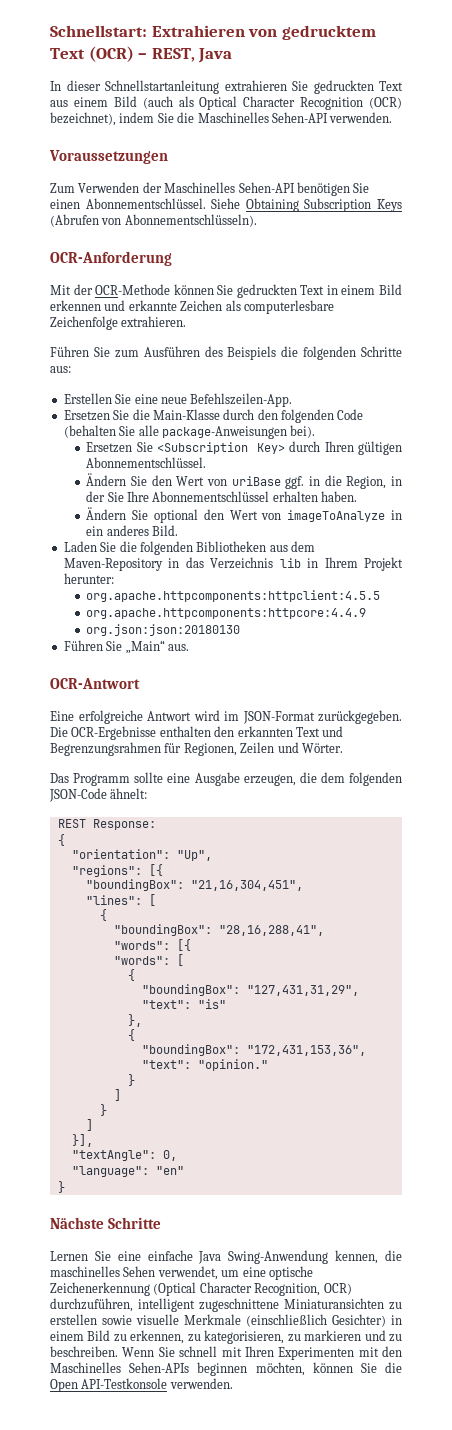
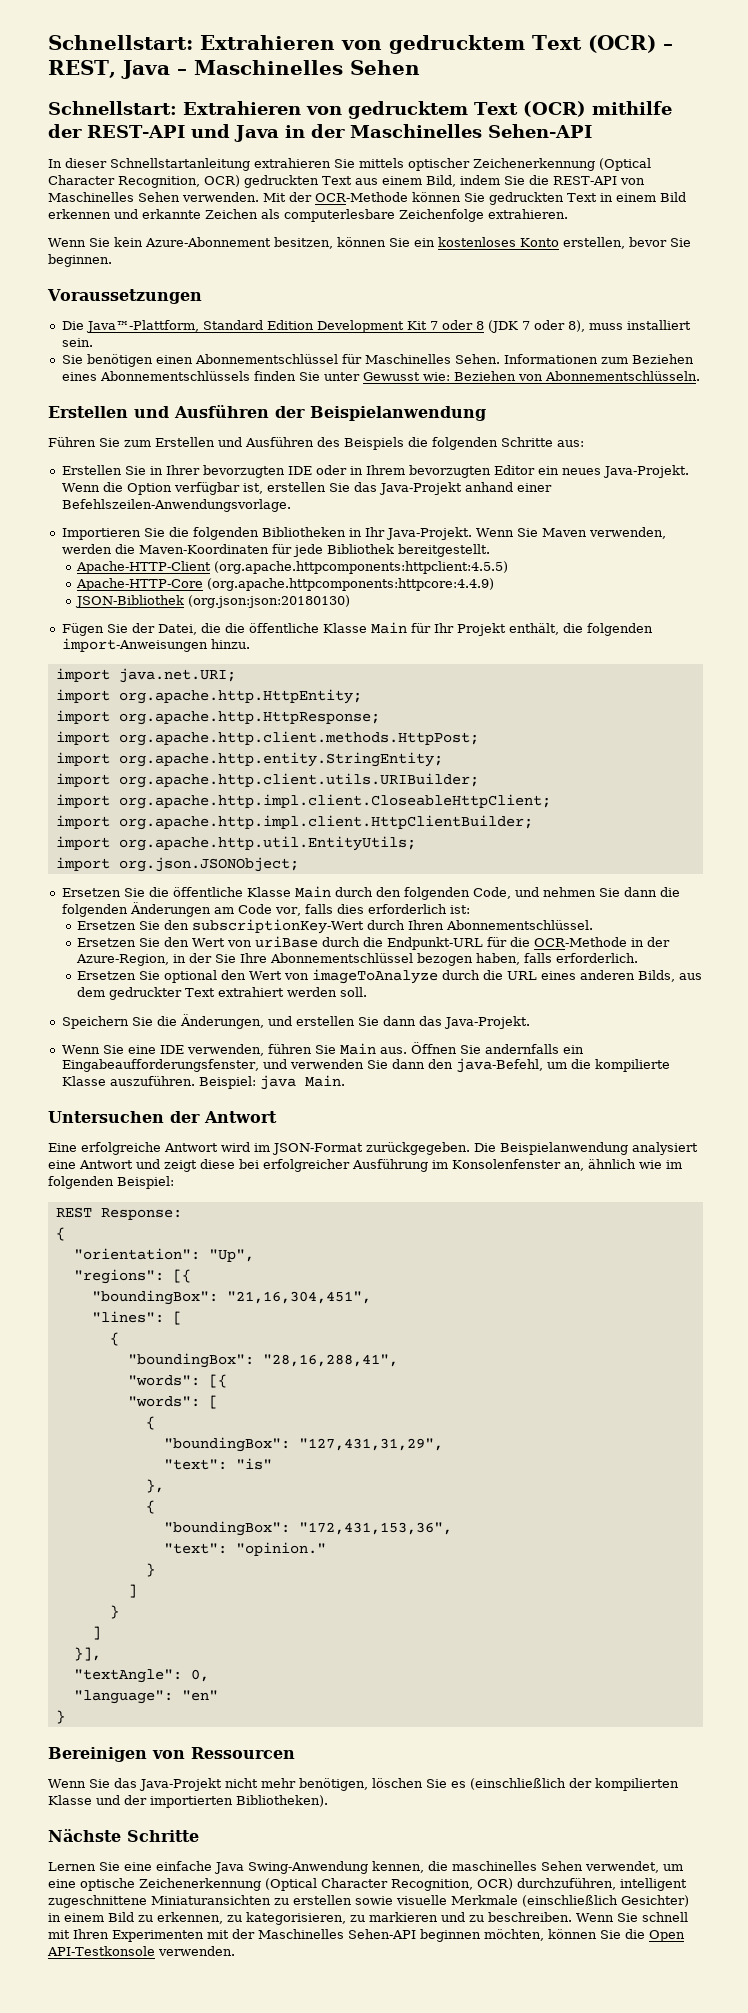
(233, 55) none -> [176,60,420,75] [48,101,672,119] [48,124,592,142] – Maschinelles Sehen // Schnellstart: Extrahieren von gedrucktem Text (OCR) mithilfe der REST-API und Java in der Maschinelles Sehen-API
[313,80,403,94] [50,96,402,110] [50,112,393,126] [49,150,168,164] [50,182,370,196] [50,198,402,212] [50,214,257,227] [50,251,172,266] gedruckten Text aus einem Bild (auch als Optical Character Recognition (OCR) bezeichnet), indem Sie die Maschinelles Sehen-API verwenden. // Voraussetzungen // Zum Verwenden der Maschinelles Sehen-API benötigen Sie einen Abonnementschlüssel. Siehe Obtaining Subscription Keys (Abrufen von Abonnementschlüsseln). // OCR-Anforderung // -> [359,158,651,171] [48,175,645,188] [48,192,259,202] mittels optischer Zeichenerkennung (Optical Character Recognition, OCR) gedruckten Text aus einem Bild, indem Sie die REST-API von Maschinelles Sehen verwenden.
(187, 321) none -> [48,237,691,249] [48,254,112,267] [47,289,202,304] [61,320,691,333] [61,338,93,347] [61,354,694,367] [61,371,700,381] [48,405,486,421] // Wenn Sie kein Azure-Abonnement besitzen, können Sie ein kostenloses Konto erstellen, bevor Sie beginnen. // Voraussetzungen // Die Java™-Plattform, Standard Edition Development Kit 7 oder 8 (JDK 7 oder 8), muss installiert sein. // Sie benötigen einen Abonnementschlüssel für Maschinelles Sehen. Informationen zum Beziehen eines Abonnementschlüssels finden Sie unter Gewusst wie: Beziehen von Abonnementschlüsseln. // Erstellen und Ausführen der Beispielanwendung
(139, 354) none -> [155,437,242,447] Erstellen und
[134,393,293,407] [63,409,364,423] [63,425,316,439] [86,442,286,454] eine neue Befehlszeilen-App. // Ersetzen Sie die Main-Klasse durch den folgenden Code (behalten Sie alle package-Anweisungen bei). // Ersetzen Sie <Subscription Key> -> [149,465,689,478] [61,482,552,495] [61,499,291,512] [61,527,666,540] [61,544,490,557] [76,561,509,574] [76,578,495,591] [75,595,351,608] [61,622,653,636] [61,638,250,652] [55,668,236,683] [55,689,362,704] [55,710,380,725] [55,731,479,746] [55,752,443,767] [55,773,479,788] [55,794,551,809] [55,815,533,830] [55,836,416,851] [55,857,299,872] [61,886,680,900] [61,902,470,917] [77,919,365,934] in Ihrer bevorzugten IDE oder in Ihrem bevorzugten Editor ein neues Java-Projekt. Wenn die Option verfügbar ist, erstellen Sie das Java-Projekt anhand einer Befehlszeilen-Anwendungsvorlage. // Importieren Sie die folgenden Bibliotheken in Ihr Java-Projekt. Wenn Sie Maven verwenden, werden die Maven-Koordinaten für jede Bibliothek bereitgestellt. // Apache-HTTP-Client (org.apache.httpcomponents:httpclient:4.5.5) // Apache-HTTP-Core (org.apache.httpcomponents:httpcore:4.4.9) // JSON-Bibliothek (org.json:json:20180130) // Fügen Sie der Datei, die die öffentliche Klasse Main für Ihr Projekt enthält, die folgenden import-Anweisungen hinzu. // import java.net.URI; // import org.apache.http.HttpEntity; // import org.apache.http.HttpResponse; // import org.apache.http.client.methods.HttpPost; // import org.apache.http.entity.StringEntity; // import org.apache.http.client.utils.URIBuilder; // import org.apache.http.impl.client.CloseableHttpClient; // import org.apache.http.impl.client.HttpClientBuilder; // import org.apache.http.util.EntityUtils; // import org.json.JSONObject; // Ersetzen Sie die öffentliche Klasse Main durch den folgenden Code, und nehmen Sie dann die folgenden Änderungen am Code vor, falls dies erforderlich ist: // Ersetzen Sie den subscriptionKey-Wert
[357,441,402,455] gültigen -> (445, 925) none
[86,473,127,486] Ändern -> [77,938,137,947] Ersetzen
[285,475,387,489] ggf. in die Region, -> [322,937,671,950] [76,954,170,966] durch die Endpunkt-URL für die OCR-Methode in der Azure-Region,
[272,491,358,502] [86,507,127,520] erhalten haben. // Ändern -> [417,953,639,966] [77,971,137,980] bezogen haben, falls erforderlich. // Ersetzen
[390,510,402,520] [86,525,179,536] [63,541,315,555] [63,557,404,571] [63,573,114,584] [86,590,381,602] [86,608,367,619] [86,624,241,636] [63,640,189,654] [50,678,140,689] in ein anderes Bild. // Laden Sie die folgenden Bibliotheken aus dem Maven-Repository in das Verzeichnis lib in Ihrem Projekt herunter: // org.apache.httpcomponents:httpclient:4.5.5 // org.apache.httpcomponents:httpcore:4.4.9 // org.json:json:20180130 // Führen Sie „Main“ aus. // OCR-Antwort -> [442,970,703,982] [77,987,368,1000] [61,1014,530,1029] [61,1042,584,1056] [61,1058,670,1073] [61,1075,345,1090] [48,1111,277,1123] durch die URL eines anderen Bilds, aus dem gedruckter Text extrahiert werden soll. // Speichern Sie die Änderungen, und erstellen Sie dann das Java-Projekt. // Wenn Sie eine IDE verwenden, führen Sie Main aus. Öffnen Sie andernfalls ein Eingabeaufforderungsfenster, und verwenden Sie dann den java-Befehl, um die kompilierte Klasse auszuführen. Beispiel: java Main. // Untersuchen der Antwort
[71,726,344,740] [50,742,343,756] [50,772,402,786] [49,788,148,802] OCR-Ergebnisse enthalten den erkannten Text und Begrenzungsrahmen für Regionen, Zeilen und Wörter. // Das Programm sollte eine Ausgabe erzeugen, die dem folgenden JSON-Code ähnelt: -> [500,1142,698,1155] [48,1159,682,1172] [48,1176,174,1189] Beispielanwendung analysiert eine Antwort und zeigt diese bei erfolgreicher Ausführung im Konsolenfenster an, ähnlich wie im folgenden Beispiel:
(65, 1187) none -> [48,1747,295,1762] [48,1778,679,1791] [48,1795,328,1808] // Bereinigen von Ressourcen // Wenn Sie das Java-Projekt nicht mehr benötigen, löschen Sie es (einschließlich der kompilierten Klasse und der importierten Bibliotheken).
[382,1346,402,1357] [50,1362,190,1373] den Maschinelles Sehen-APIs -> [232,1929,416,1939] der Maschinelles Sehen-API

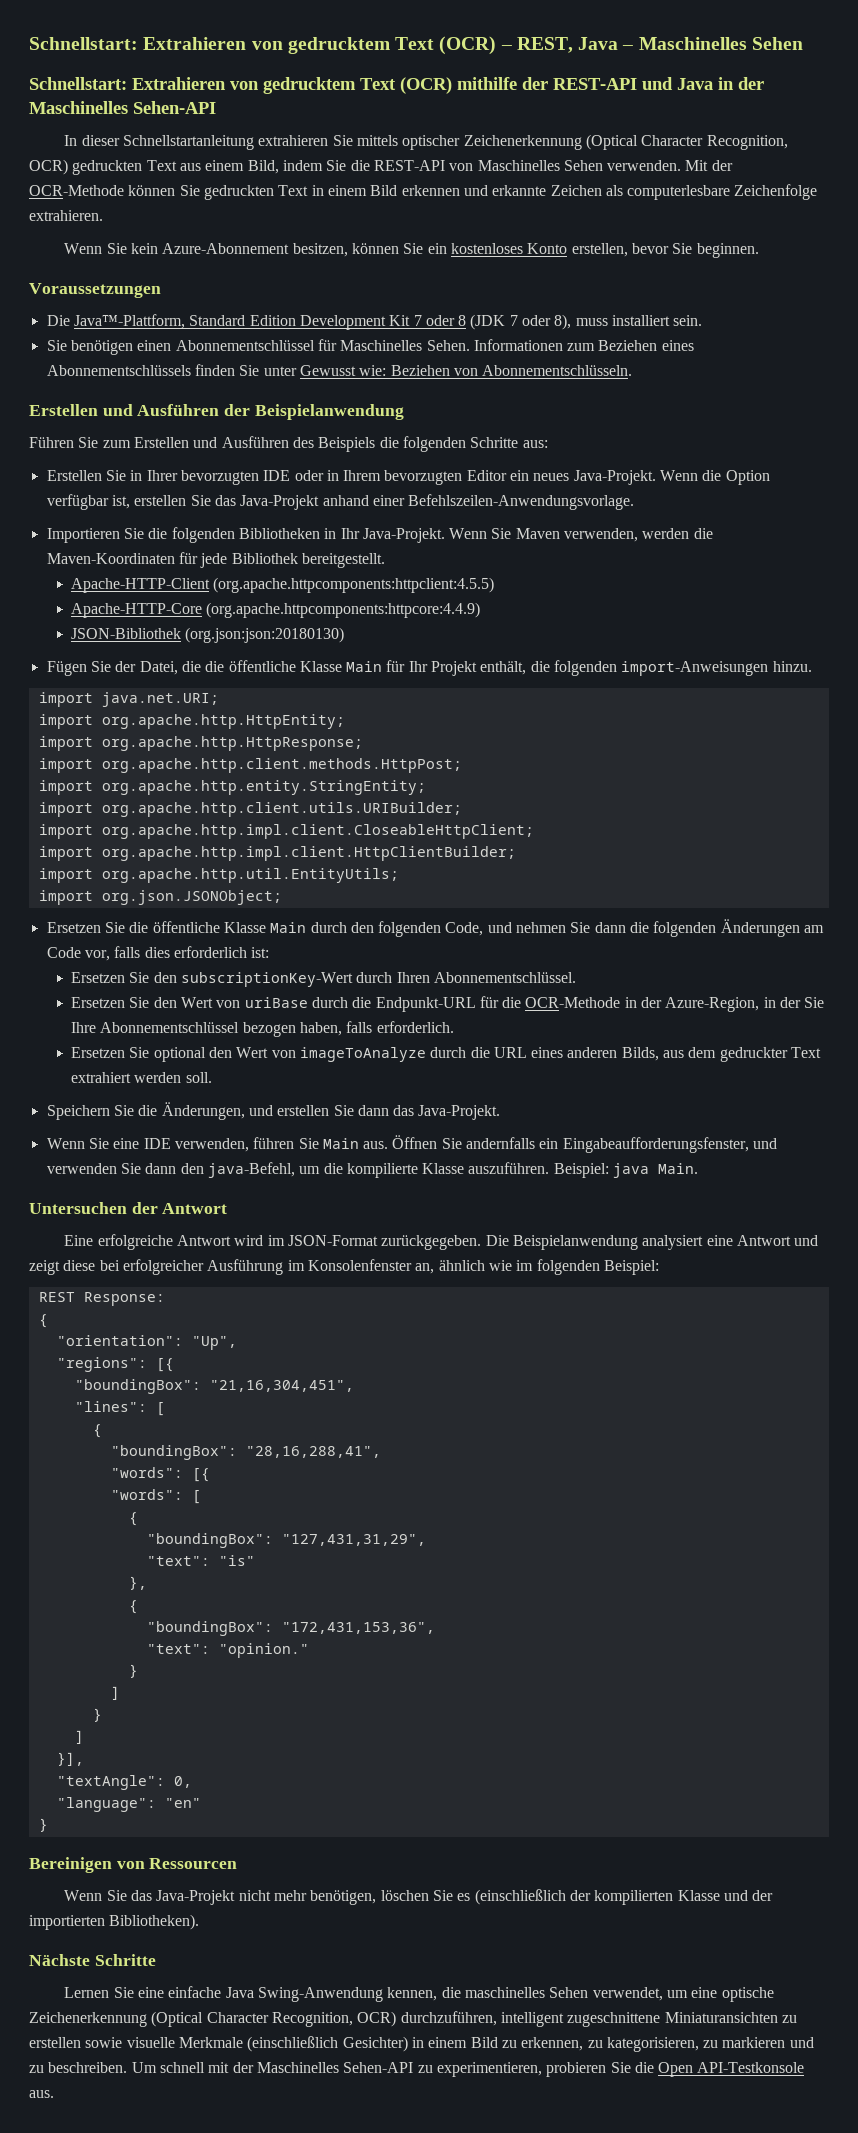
[576,1912,688,1922] [48,1929,597,1942] Wenn Sie schnell mit Ihren Experimenten mit der Maschinelles Sehen-API beginnen möchten, können -> [131,2062,607,2077] Um schnell mit der Maschinelles Sehen-API zu experimentieren, probieren
[158,1946,235,1956] verwenden. -> [29,2090,54,2098] aus.

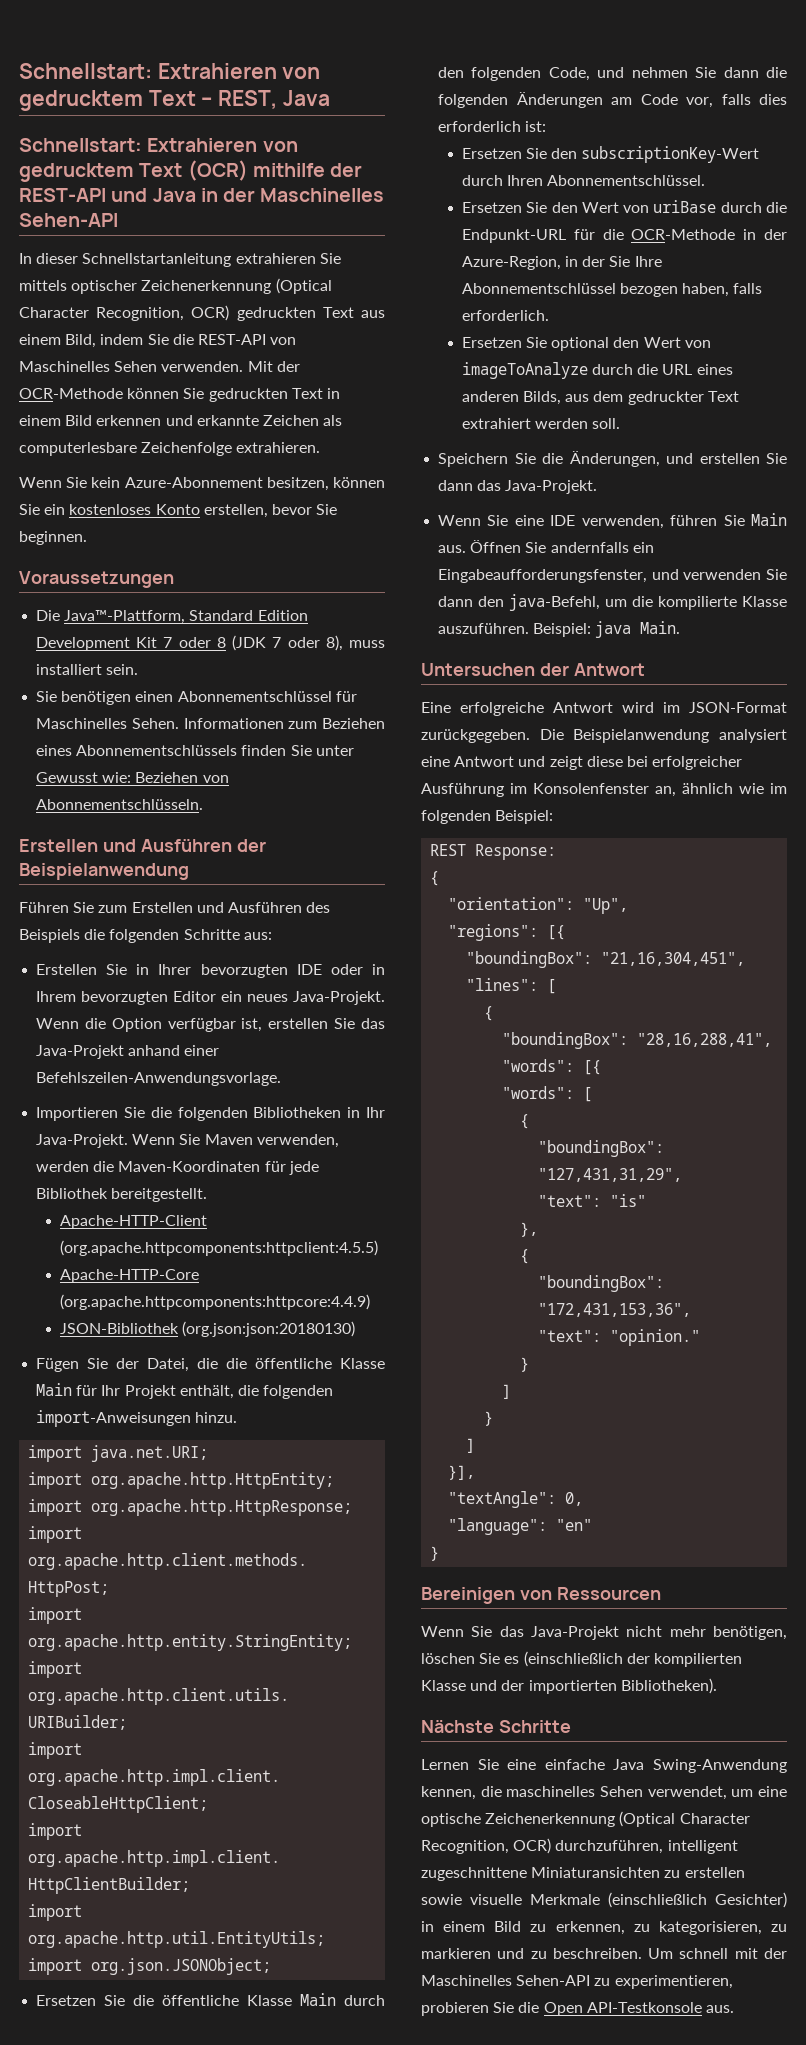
[29,36,497,55] Schnellstart: Extrahieren von gedrucktem Text (OCR) -> [19,63,321,79] [19,90,196,111] Schnellstart: Extrahieren von gedrucktem Text
[622,37,803,50] – Maschinelles Sehen -> (330, 98) none

